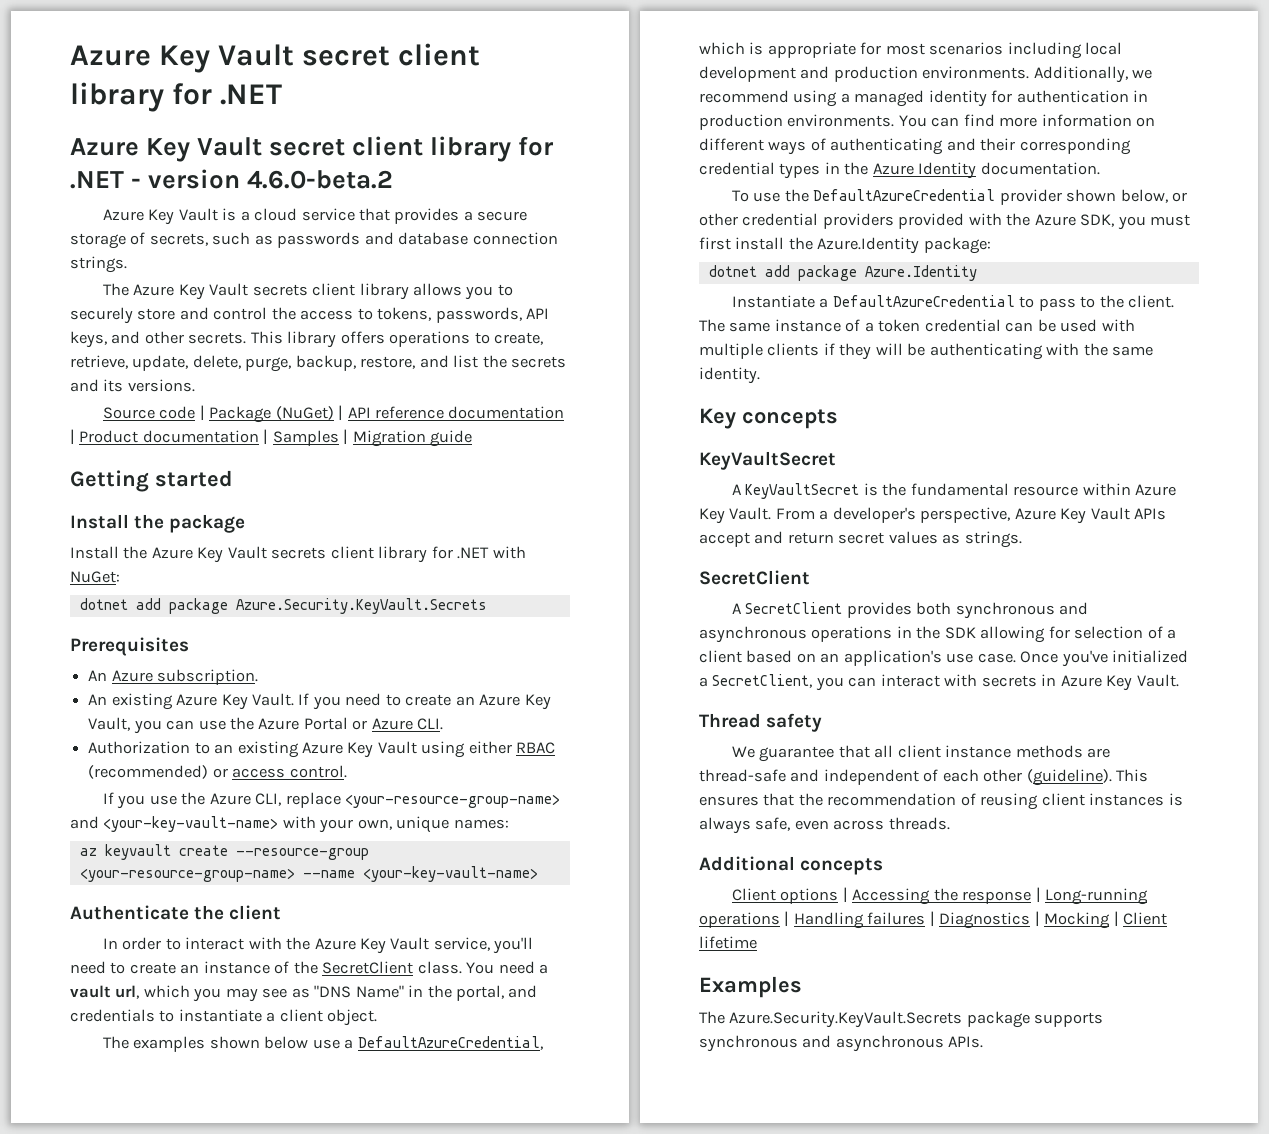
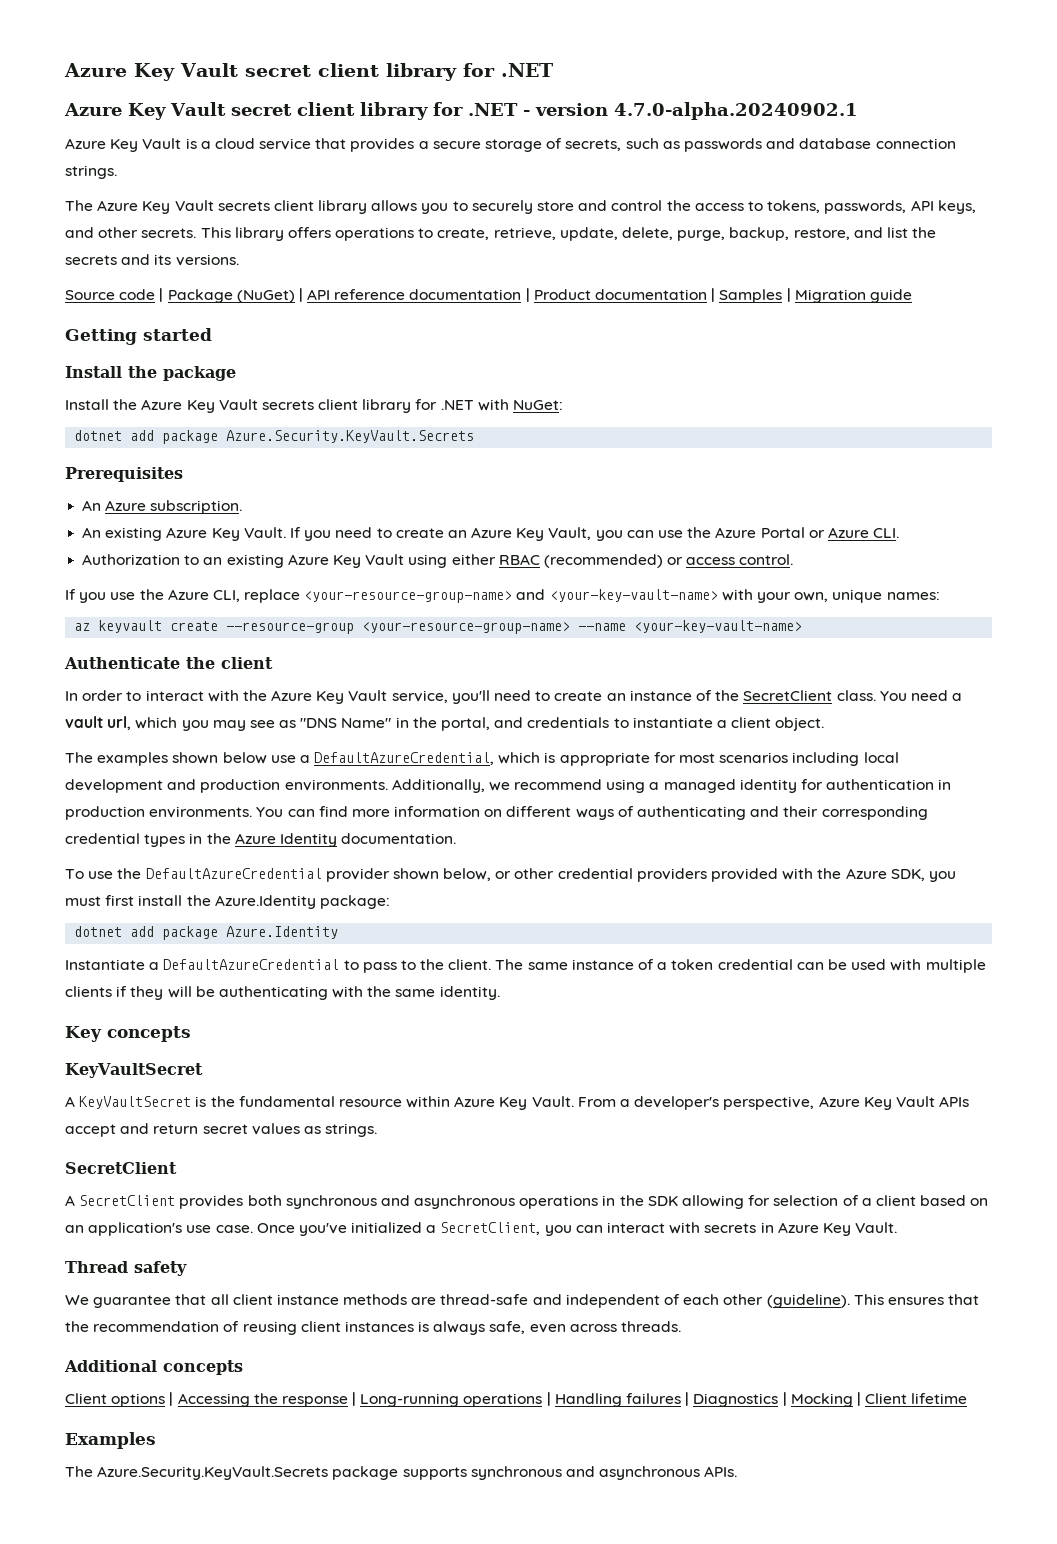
[247,170,394,189] 4.6.0-beta.2 -> [613,102,858,120] 4.7.0-alpha.20240902.1

